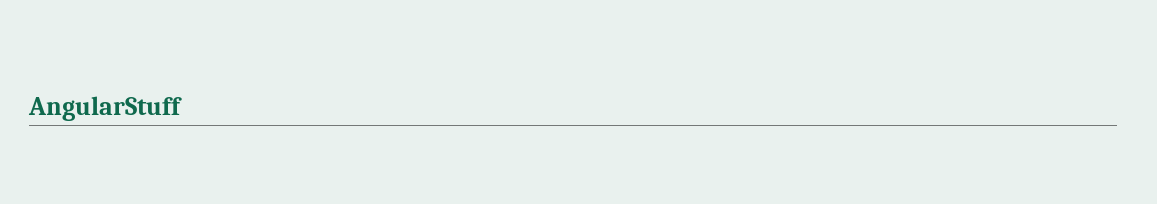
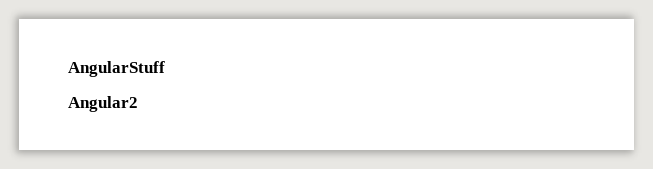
(182, 108) none -> [68,96,138,112] // Angular2

